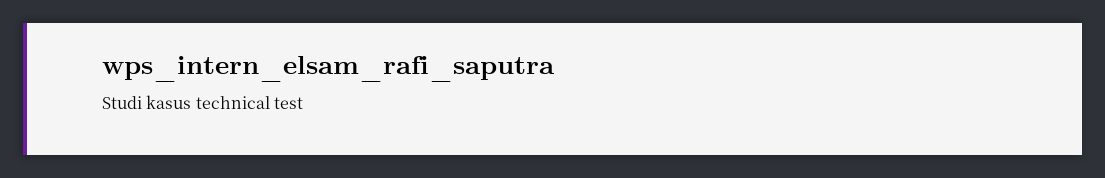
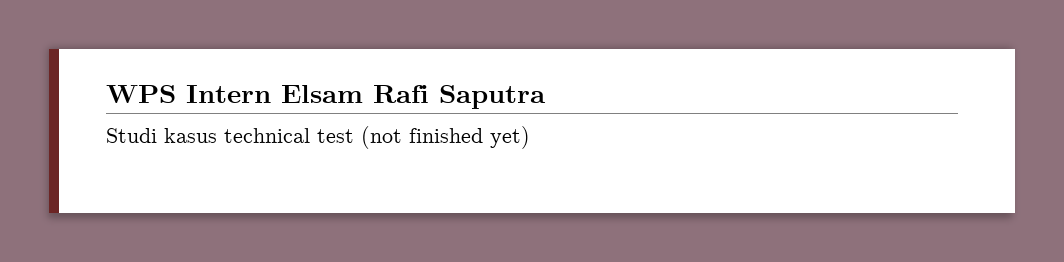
[102,56,555,82] wps_intern_elsam_rafi_saputra -> [106,85,546,109] WPS Intern Elsam Rafi Saputra
(303, 103) none -> [361,126,530,149] (not finished yet)

